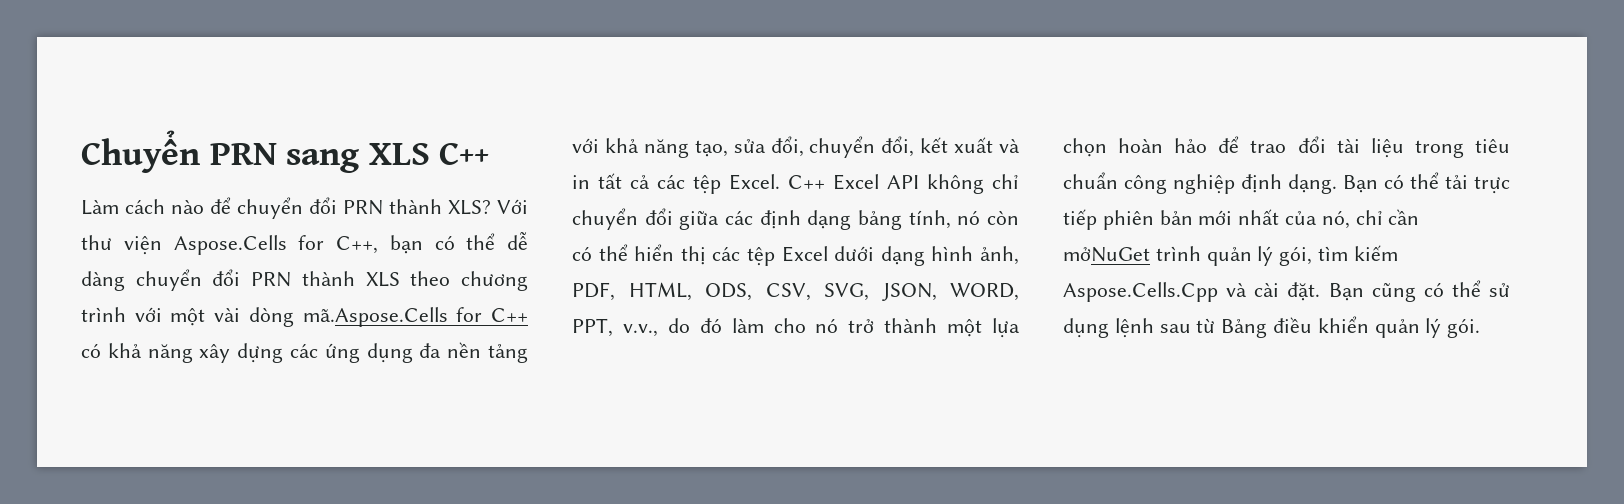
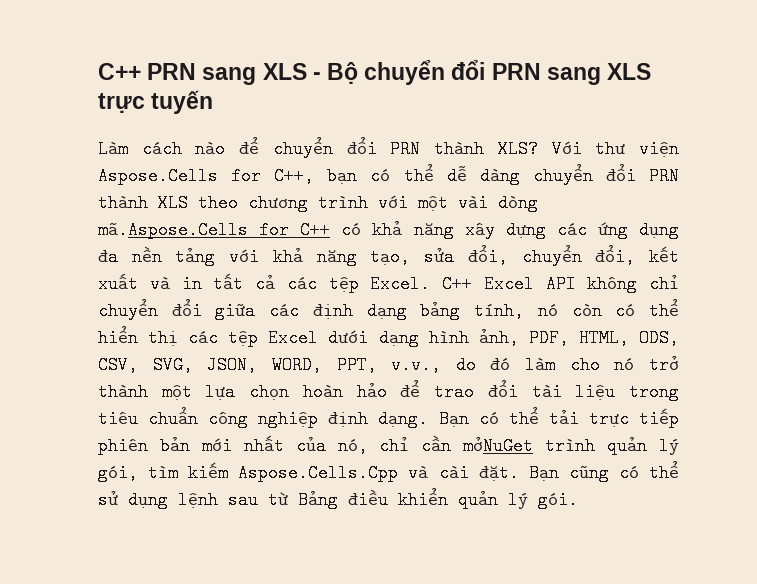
[81,130,490,173] Chuyển PRN sang XLS C++ -> [98,60,652,85] [98,90,214,114] C++ PRN sang XLS - Bộ chuyển đổi PRN sang XLS trực tuyến

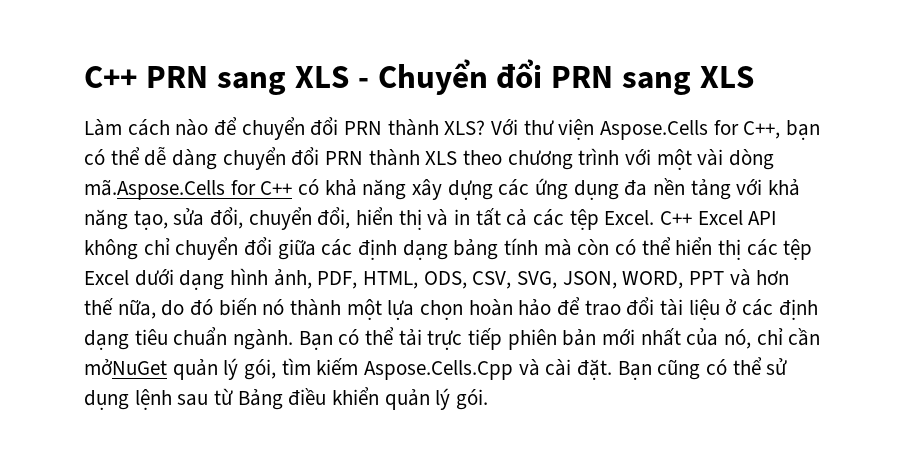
[327,60,446,85] Bộ chuyển -> [377,59,488,95] Chuyển
[98,90,214,114] trực tuyến -> (755, 77) none
[649,246,680,266] [98,273,138,293] kết xuất -> [356,207,422,230] hiển thị
[474,302,558,320] tính, nó -> [504,238,572,256] tính mà
[336,356,679,374] PPT, v.v., do đó làm cho nó trở -> [689,269,790,286] [84,298,285,319] PPT và hơn thế nữa, do đó biến nó
[629,383,680,401] [98,407,429,428] trong tiêu chuẩn công nghiệp định dạng. -> [725,298,818,320] [84,327,294,350] ở các định dạng tiêu chuẩn ngành.
[545,437,596,455] trình -> (167, 366) none

